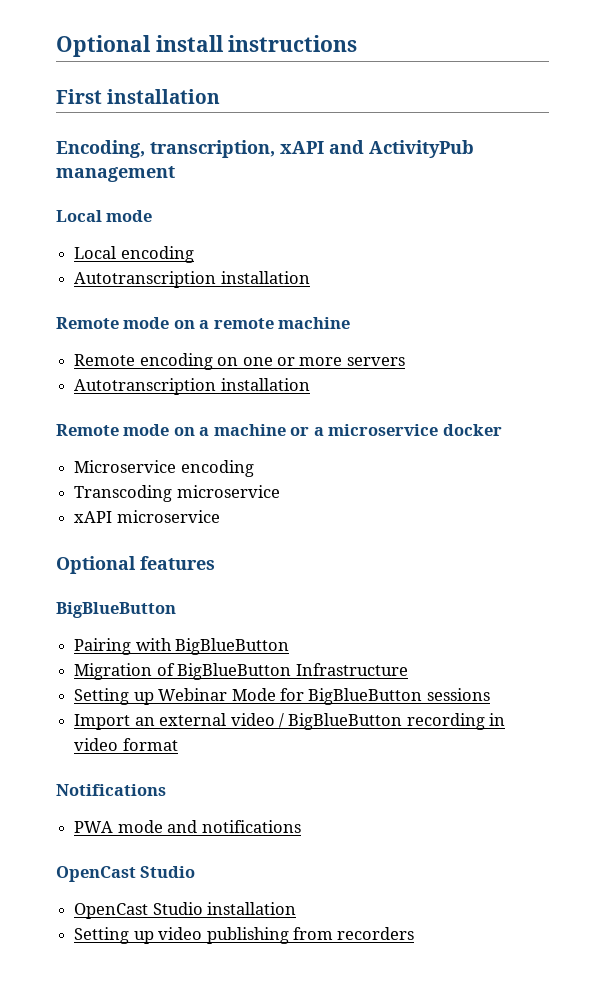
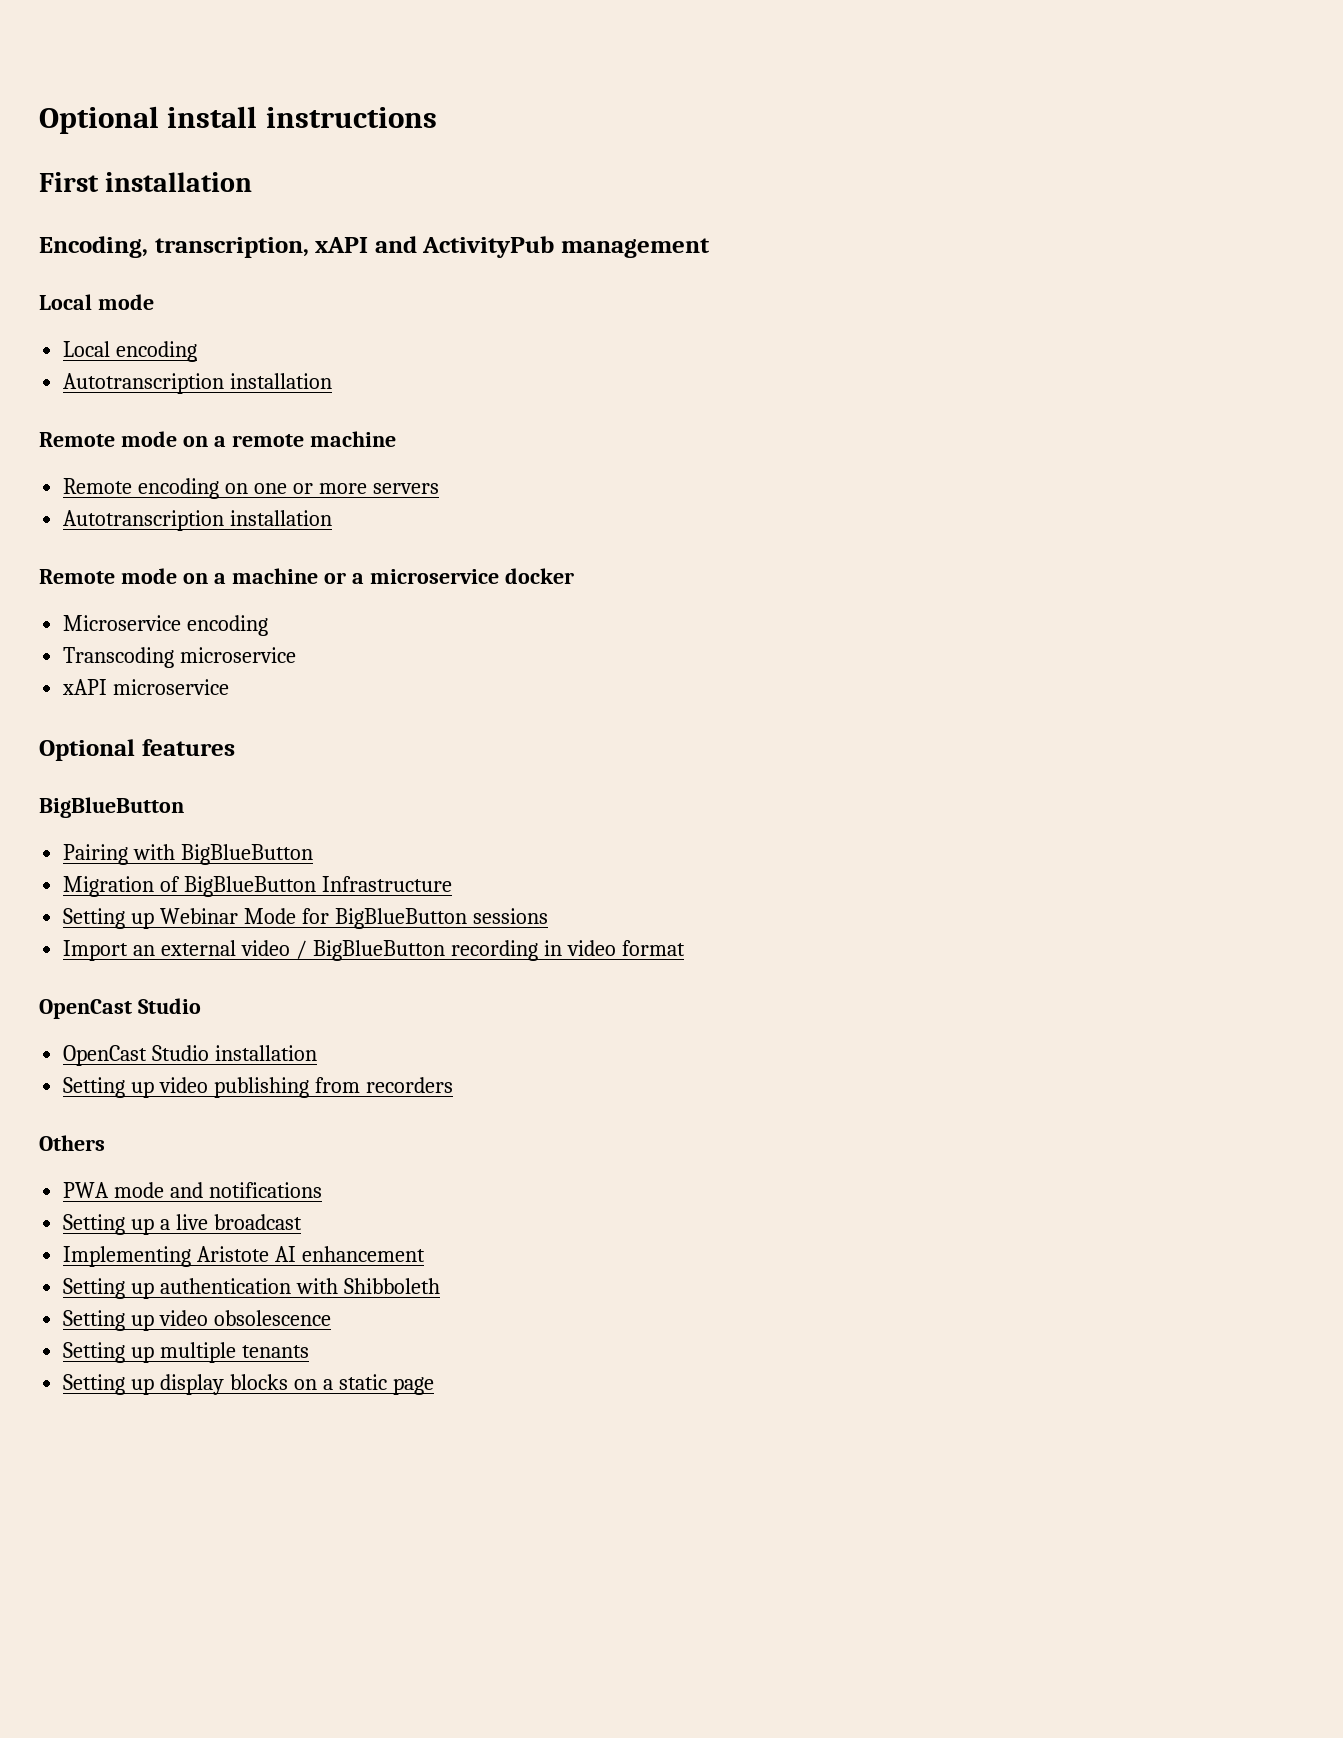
[56,784,166,796] [74,820,301,833] // Notifications // PWA mode and notifications -> (685, 948) none
(415, 933) none -> [39,1135,105,1151] [63,1182,323,1198] [63,1214,302,1235] [63,1246,426,1267] [63,1278,440,1299] [63,1310,332,1331] [63,1342,310,1363] [63,1374,434,1395] // Others // PWA mode and notifications // Setting up a live broadcast // Implementing Aristote AI enhancement // Setting up authentication with Shibboleth // Setting up video obsolescence // Setting up multiple tenants // Setting up display blocks on a static page

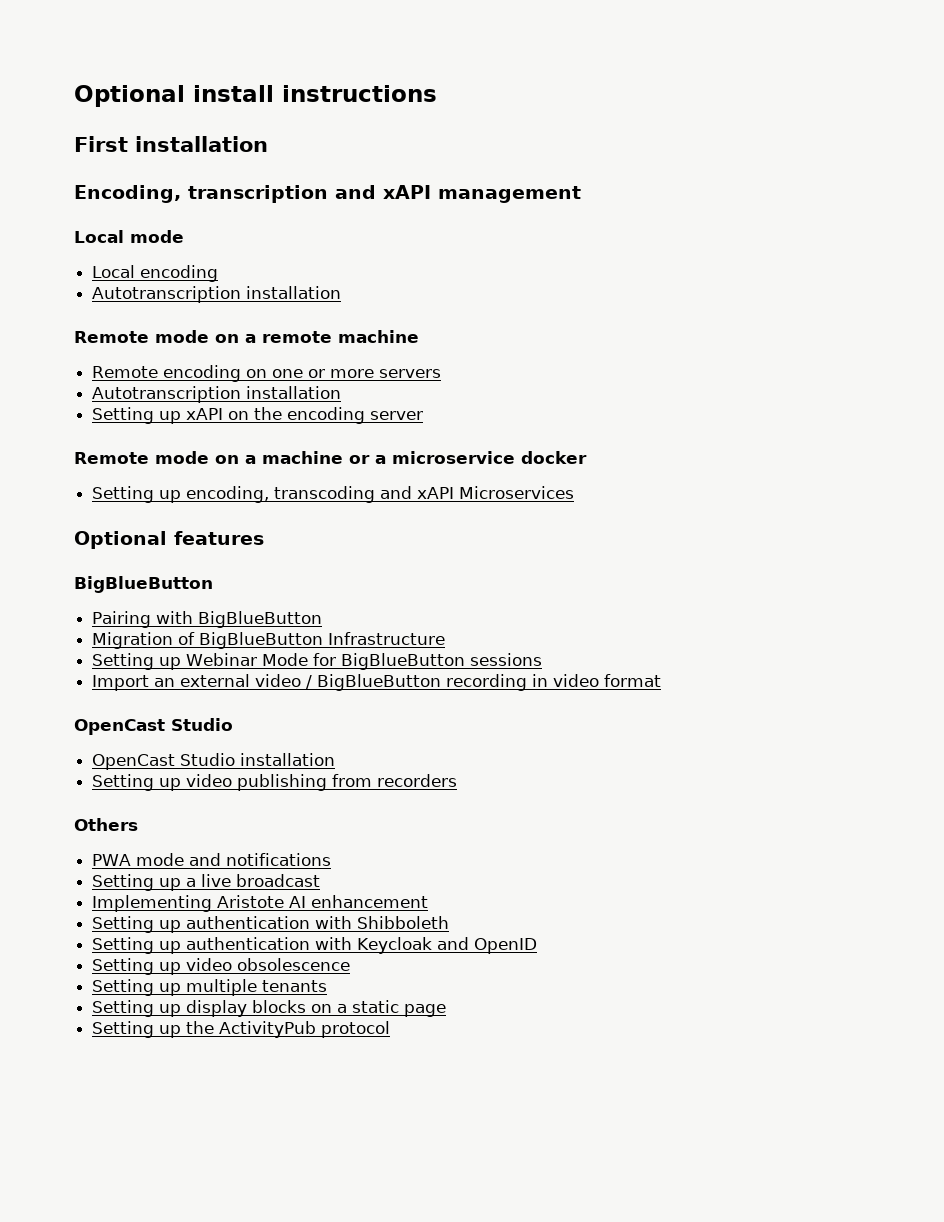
[154,236,555,258] transcription, xAPI and ActivityPub -> [188,185,431,203] transcription and xAPI
(333, 518) none -> [92,407,424,424] // Setting up xAPI on the encoding server
[63,615,269,636] [63,647,297,668] [62,679,230,695] Microservice encoding // Transcoding microservice // xAPI microservice -> [92,486,575,503] Setting up encoding, transcoding and xAPI Microservices
(440, 1286) none -> [92,937,538,954] // Setting up authentication with Keycloak and OpenID
(434, 1386) none -> [92,1021,391,1038] // Setting up the ActivityPub protocol

